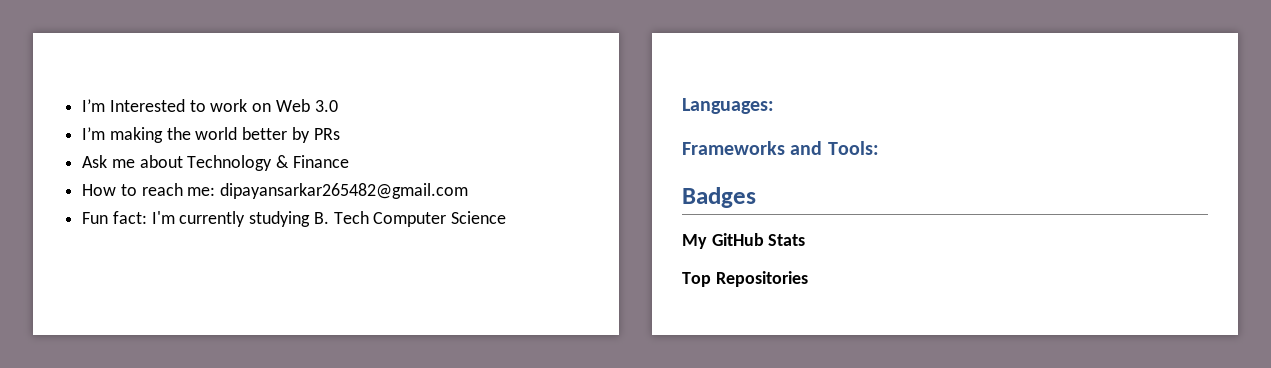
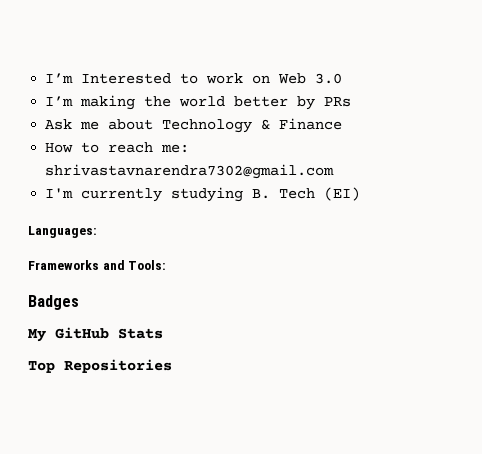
[220,183,469,199] [82,211,147,224] dipayansarkar265482@gmail.com // Fun fact: -> [45,164,335,179] shrivastavnarendra7302@gmail.com //
[373,211,507,227] Computer Science -> [324,187,361,201] (EI)

